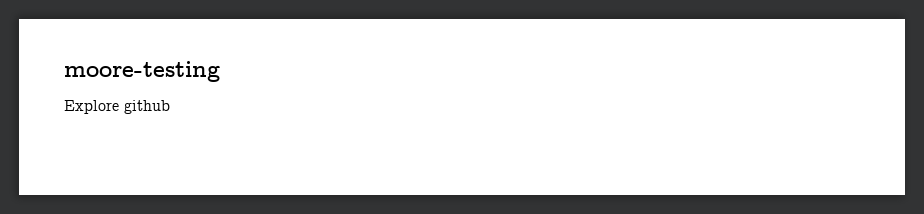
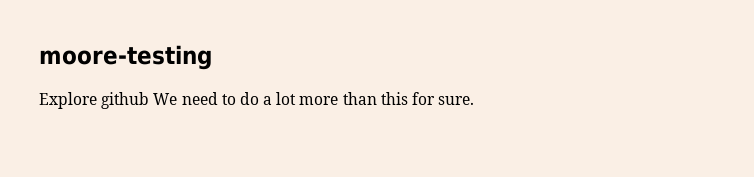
(170, 107) none -> [153,92,475,105] We need to do a lot more than this for sure.

